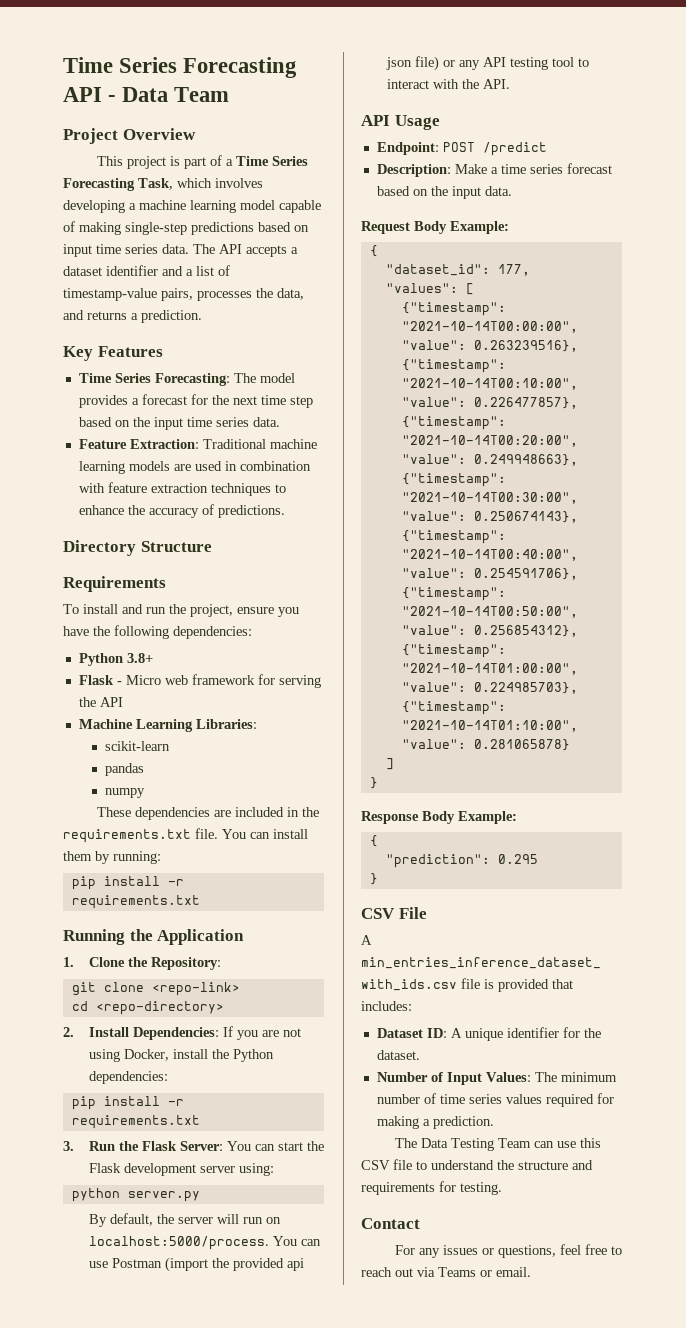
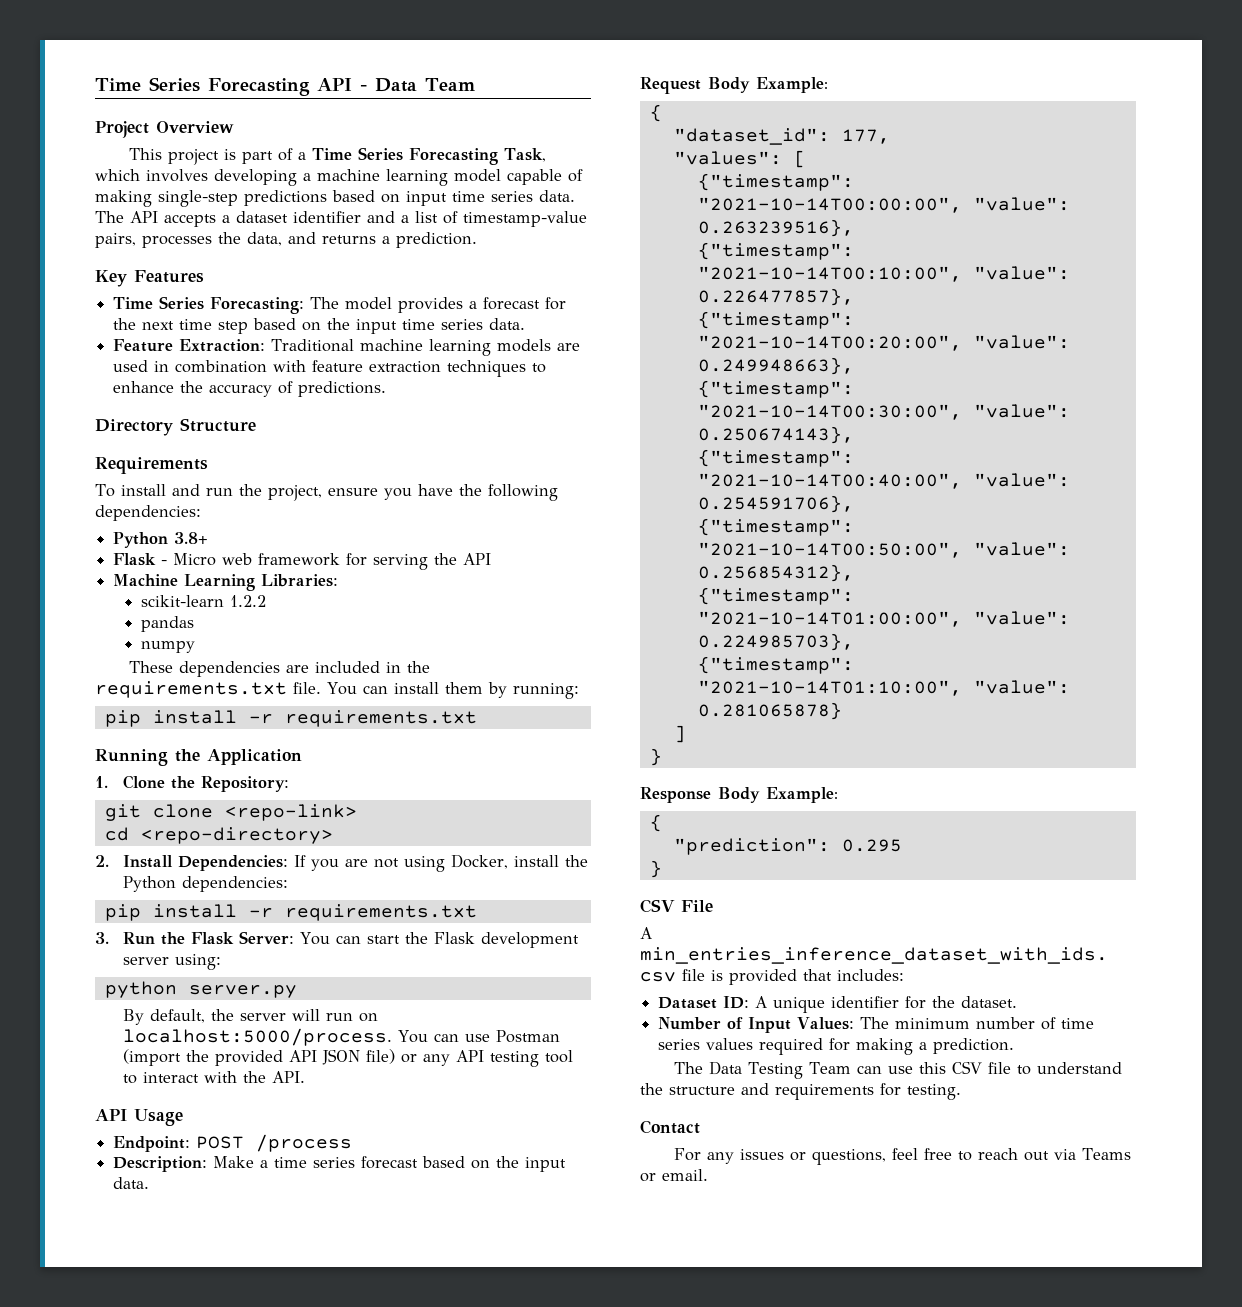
(170, 746) none -> [230,595,267,607] 1.2.2
[286,1258,304,1271] [385,57,412,70] api json -> [289,1049,361,1065] API JSON
[482,142,547,156] /predict -> [256,1134,353,1152] /process

